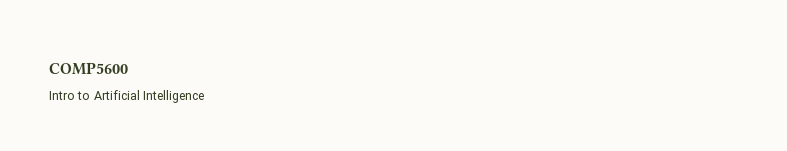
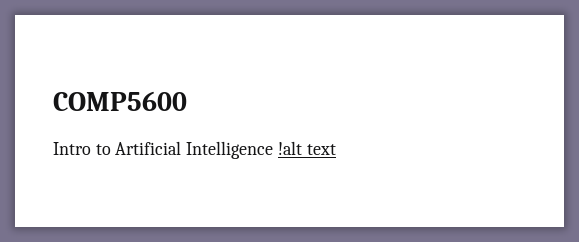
(205, 96) none -> [277,141,336,155] !alt text

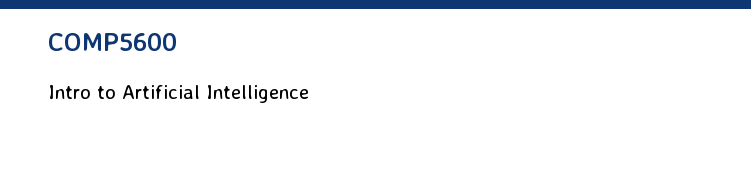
[277,141,336,155] !alt text -> (309, 94) none

